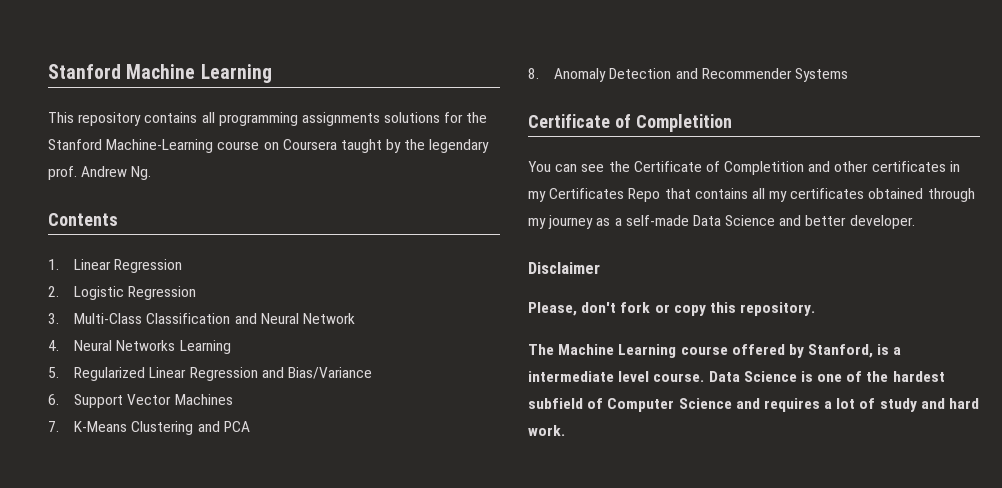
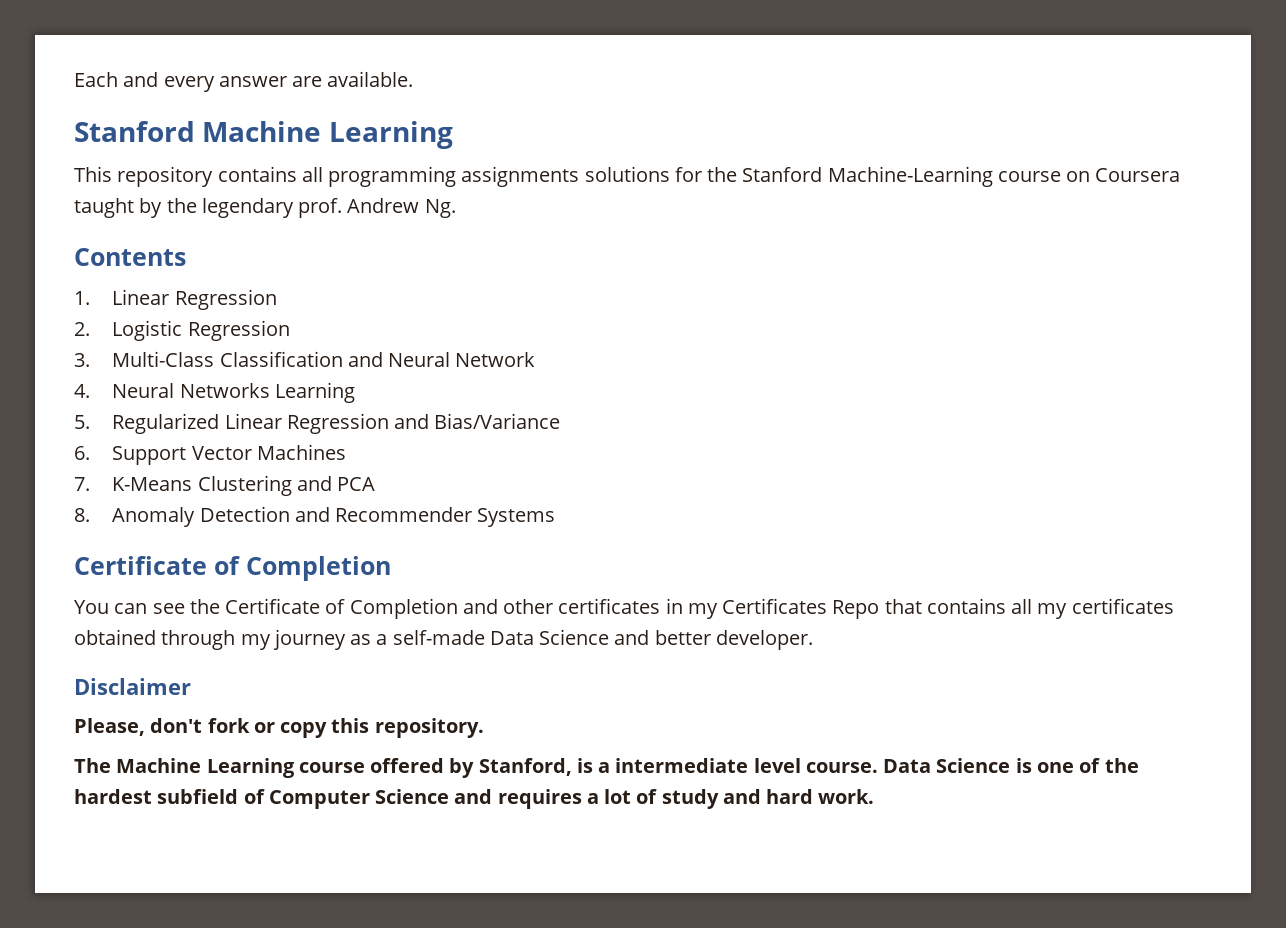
(48, 71) none -> [74,71,414,92] Each and every answer are available. //
[635,114,732,132] Completition -> [246,556,391,581] Completion
[724,161,805,175] Completition -> [349,598,458,619] Completion

